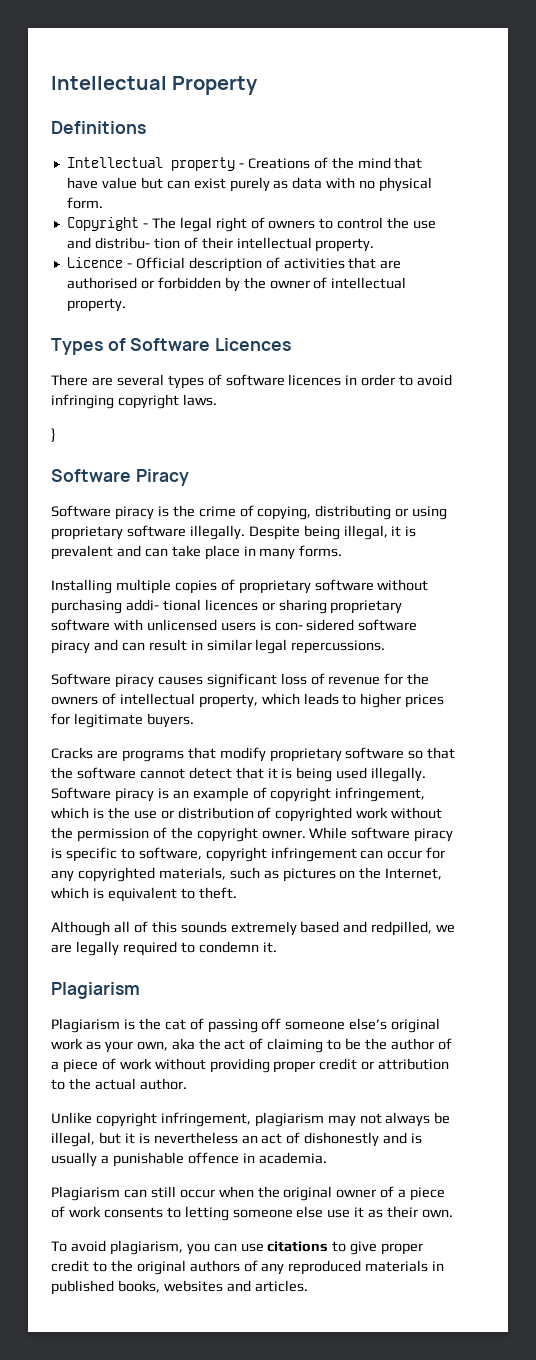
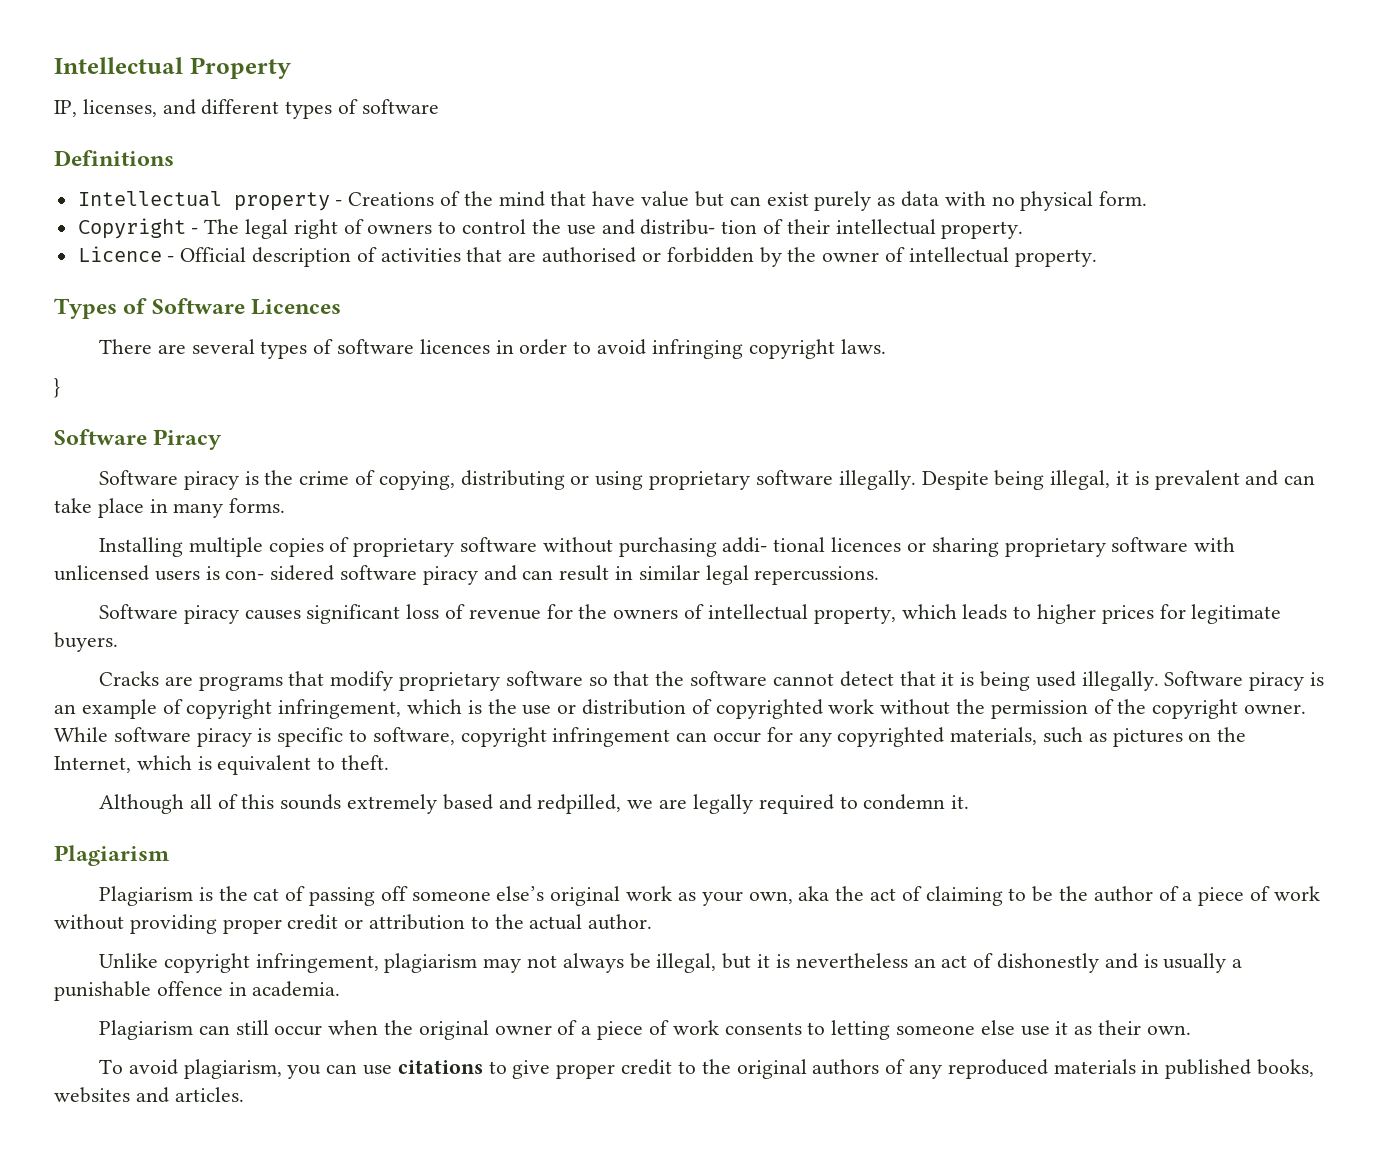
(259, 85) none -> [54,99,439,119] // IP, licenses, and different types of software

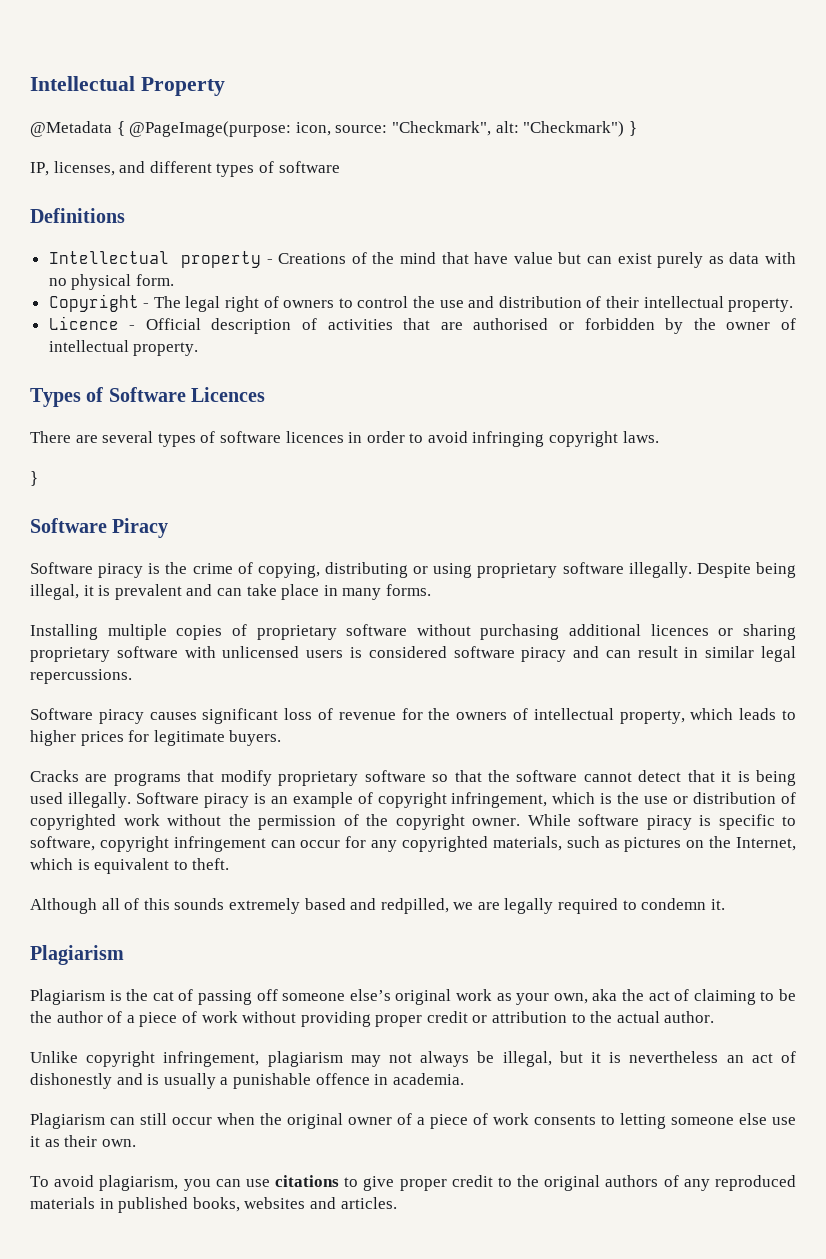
(291, 68) none -> [30,121,637,137] // @Metadata { @PageImage(purpose: icon, source: "Checkmark", alt: "Checkmark") }
[640,219,758,235] distribu- tion -> [498,296,582,308] distribution
[722,537,826,553] addi- tional -> [569,624,642,636] additional
[225,565,335,581] con- sidered -> [368,646,447,658] considered

